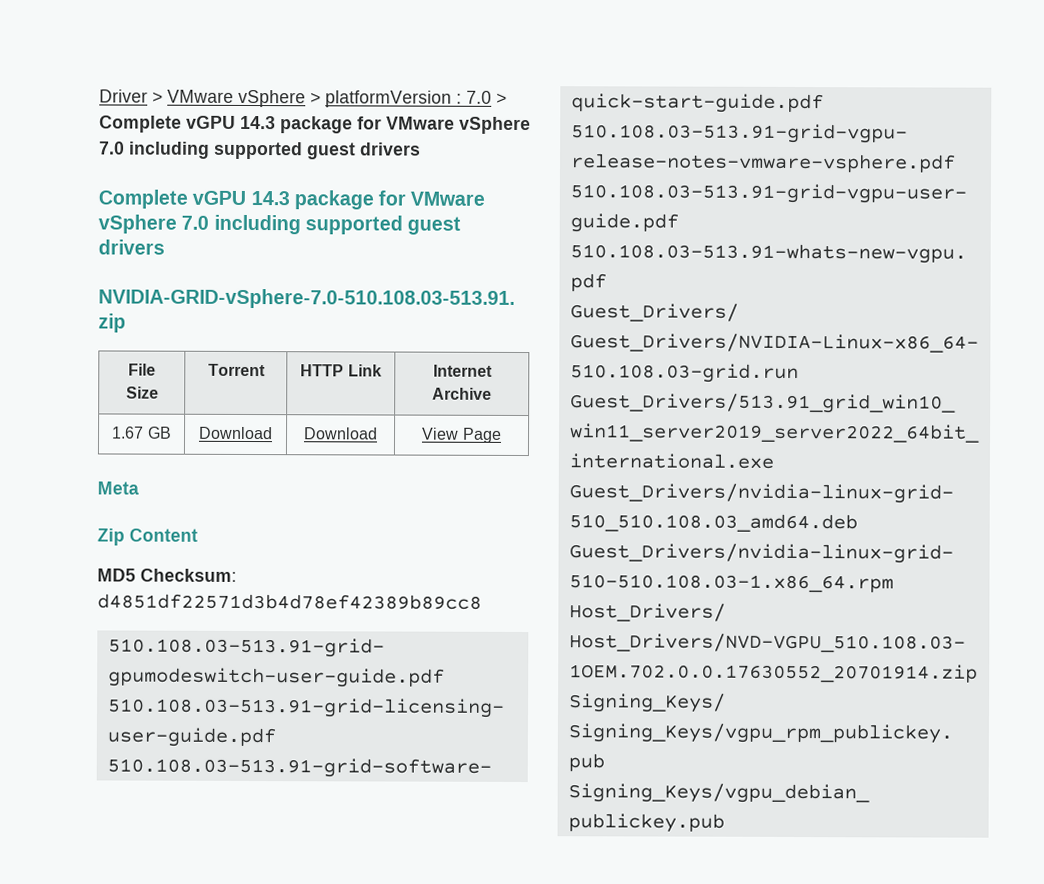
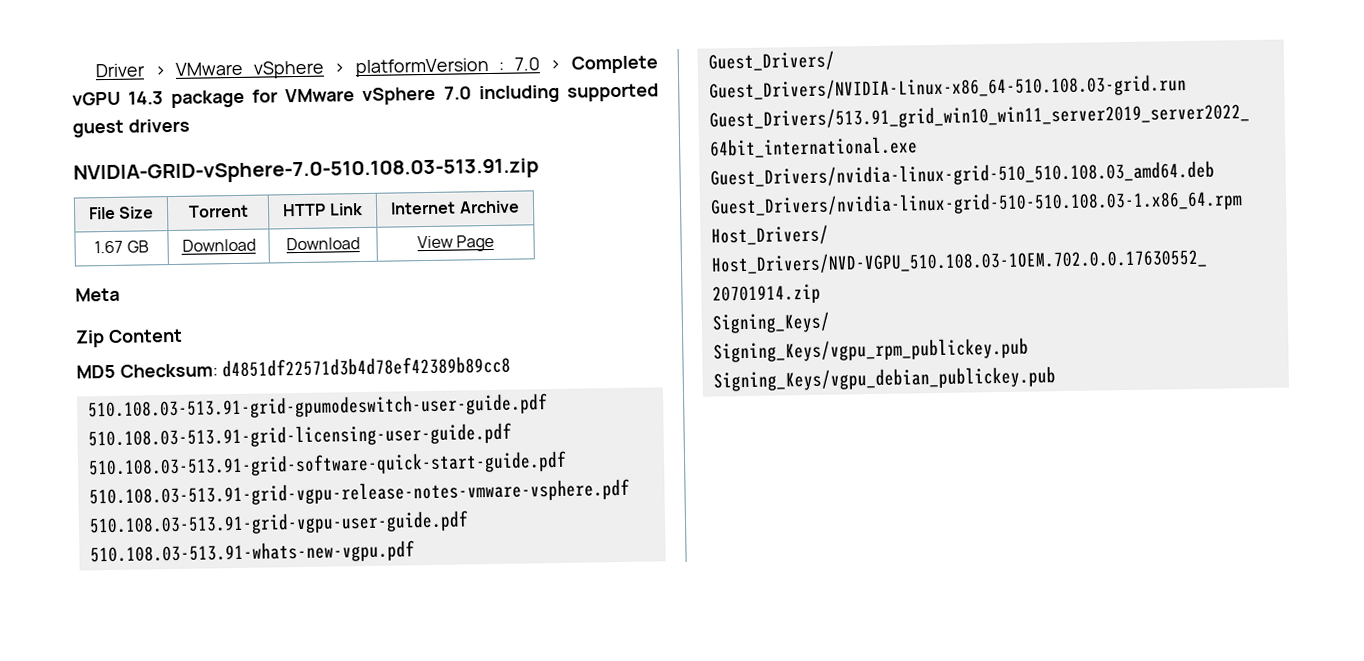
[98,189,486,210] [98,214,462,235] [98,239,165,255] // Complete vGPU 14.3 package for VMware vSphere 7.0 including supported guest drivers -> (190, 125) none

